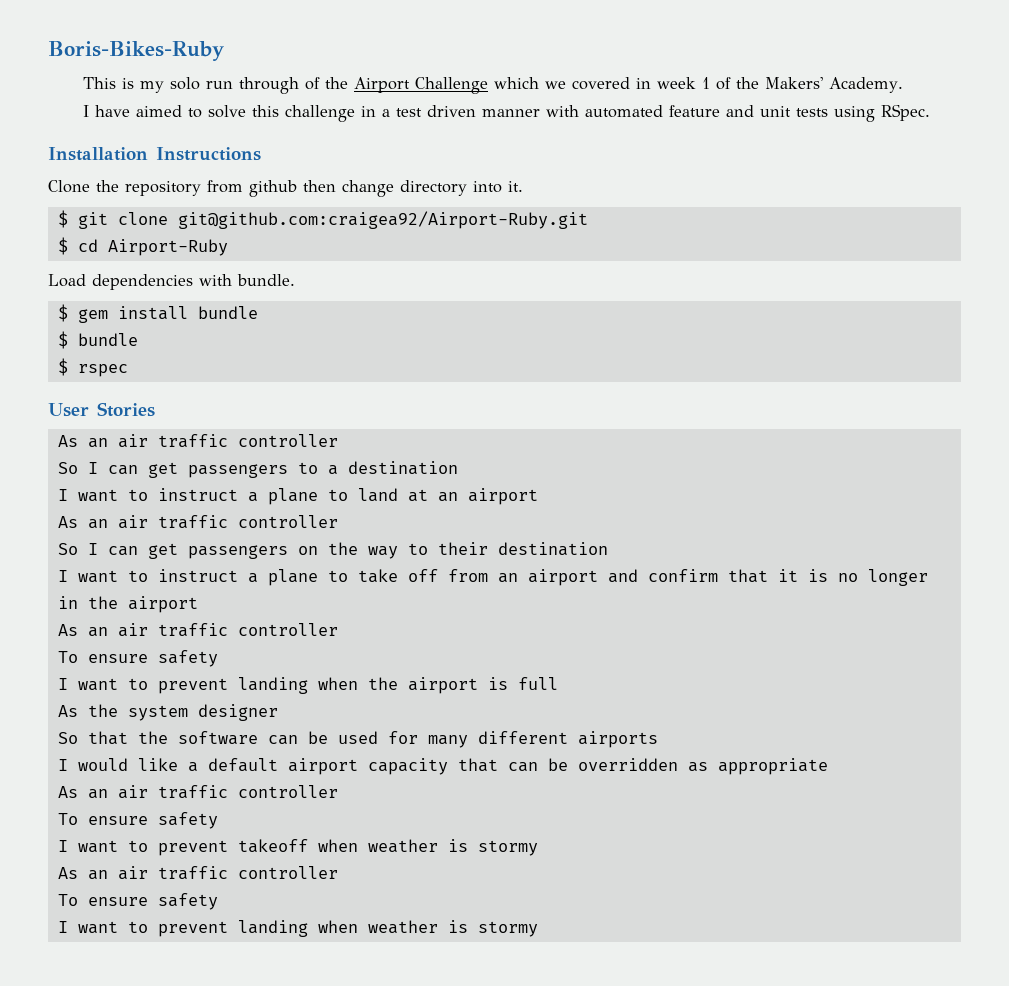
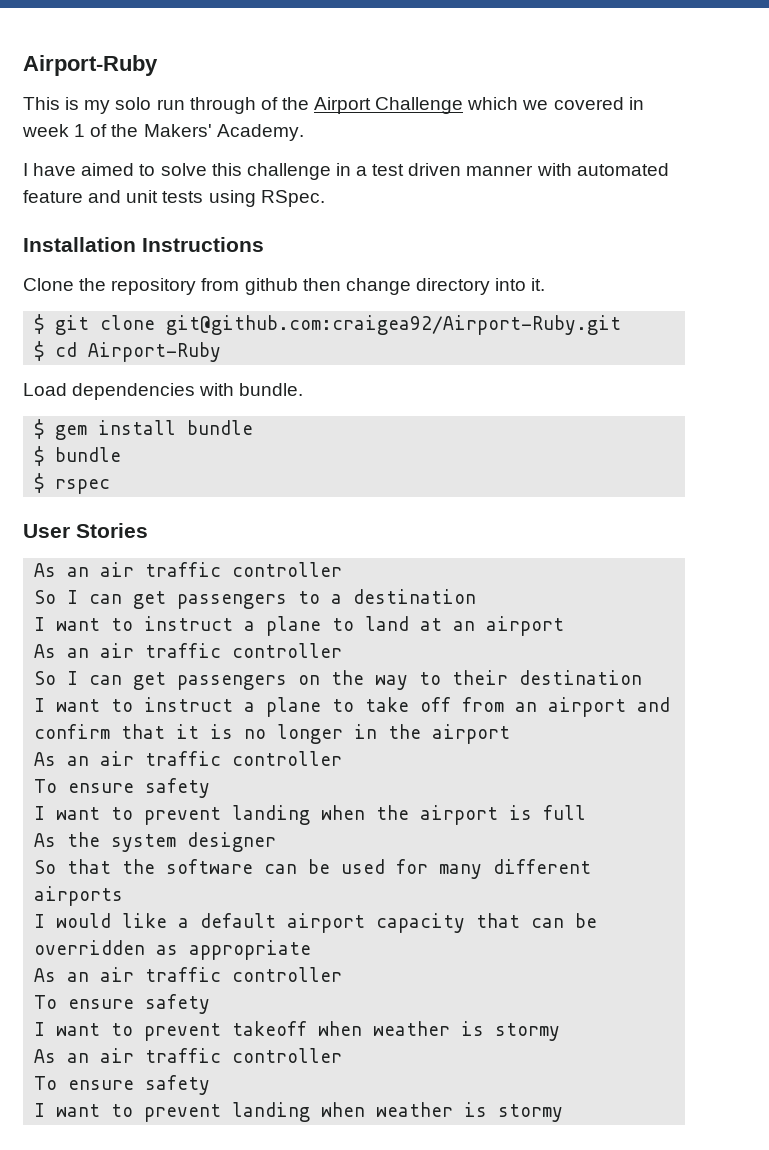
[48,41,224,61] Boris-Bikes-Ruby -> [23,55,158,76] Airport-Ruby

